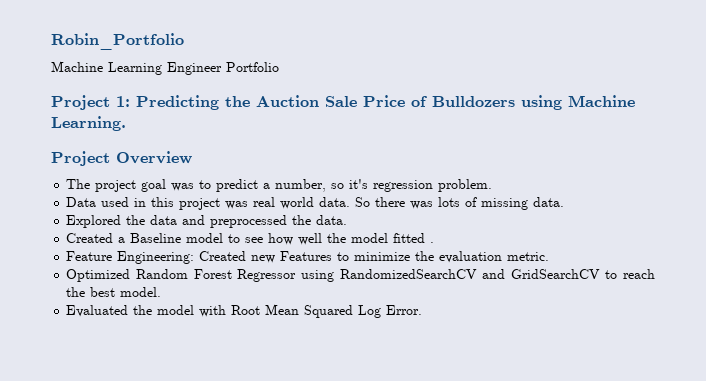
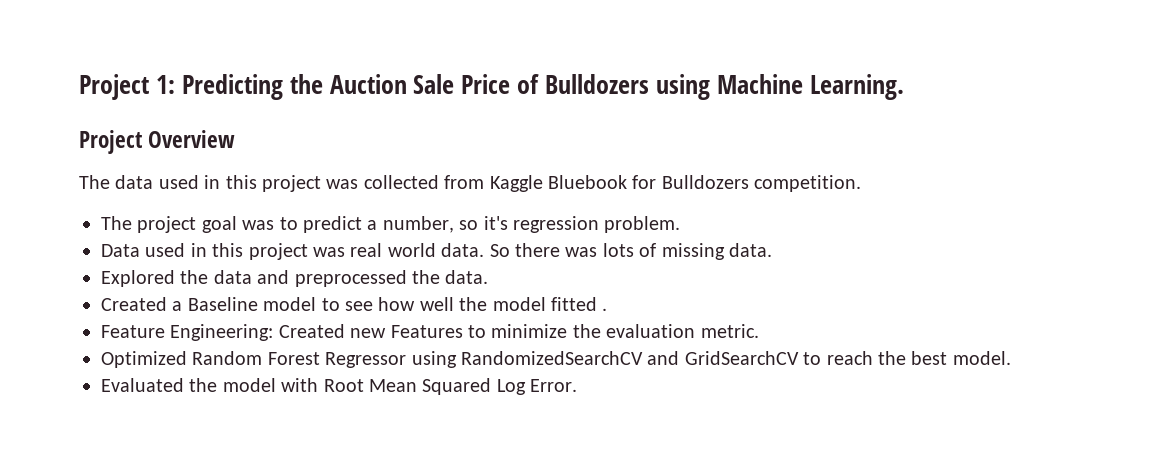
[51,33,184,50] [51,61,279,75] Robin_Portfolio // Machine Learning Engineer Portfolio // -> (79, 87) none
(192, 157) none -> [79,175,862,192] // The data used in this project was collected from Kaggle Bluebook for Bulldozers competition.

